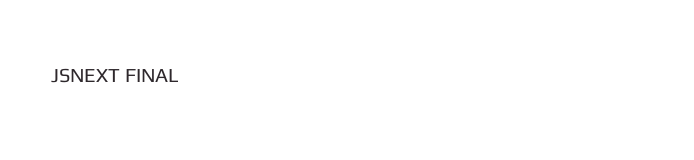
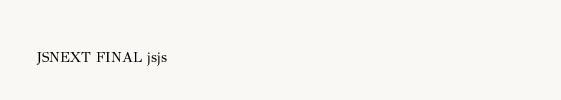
(179, 75) none -> [146,52,167,66] jsjs

